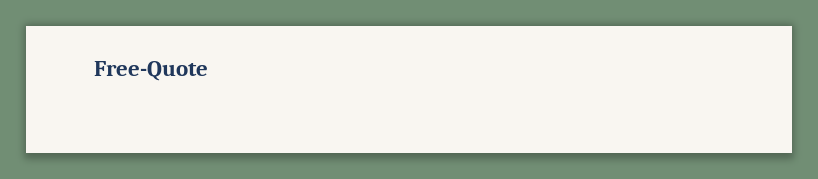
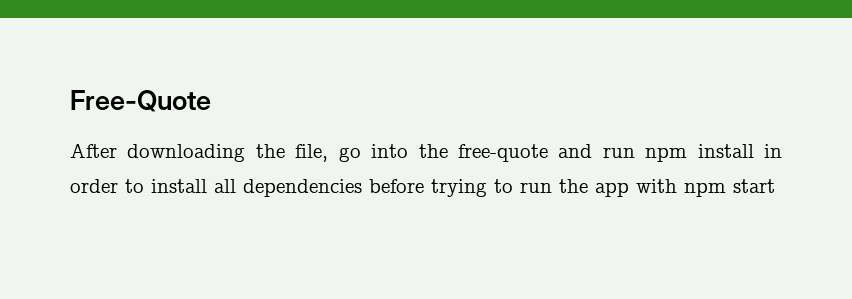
(208, 71) none -> [70,143,782,162] [70,179,775,197] // After downloading the file, go into the free-quote and run npm install in order to install all dependencies before trying to run the app with npm start

